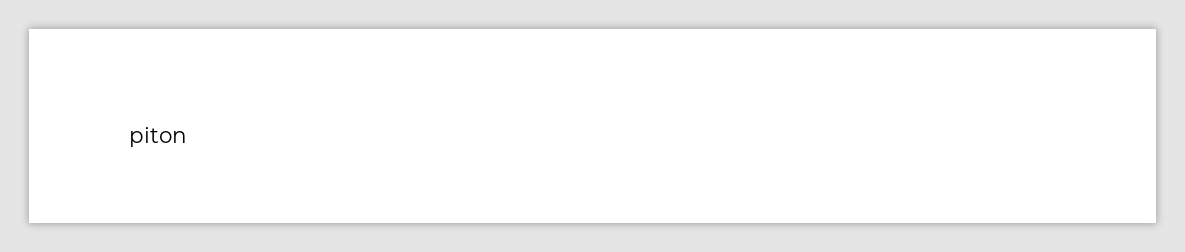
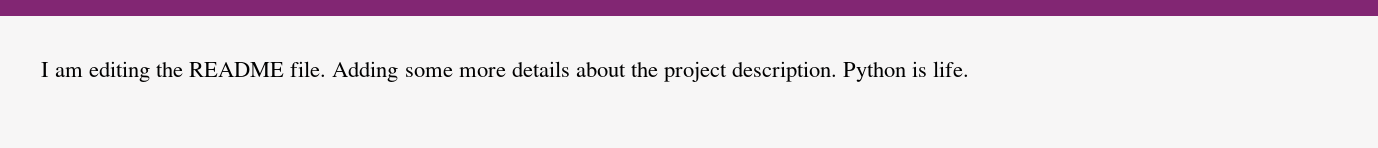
[129,127,187,147] piton -> [41,61,970,82] I am editing the README file. Adding some more details about the project description. Python is life.

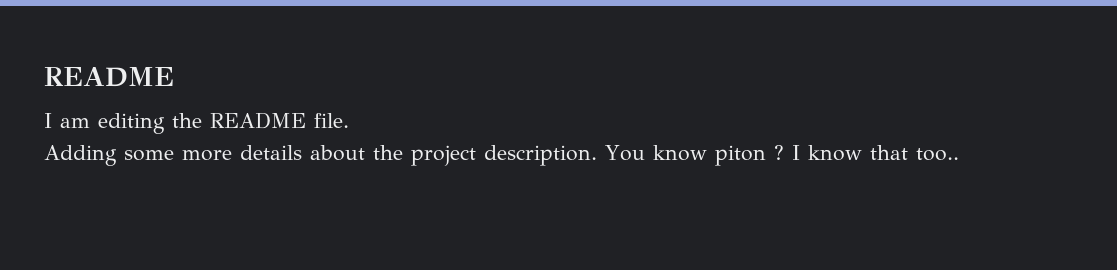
(41, 69) none -> [44,67,174,87] README //
(327, 69) none -> (349, 120) //
[843,61,970,82] Python is life. -> [605,145,959,166] You know piton ? I know that too..

